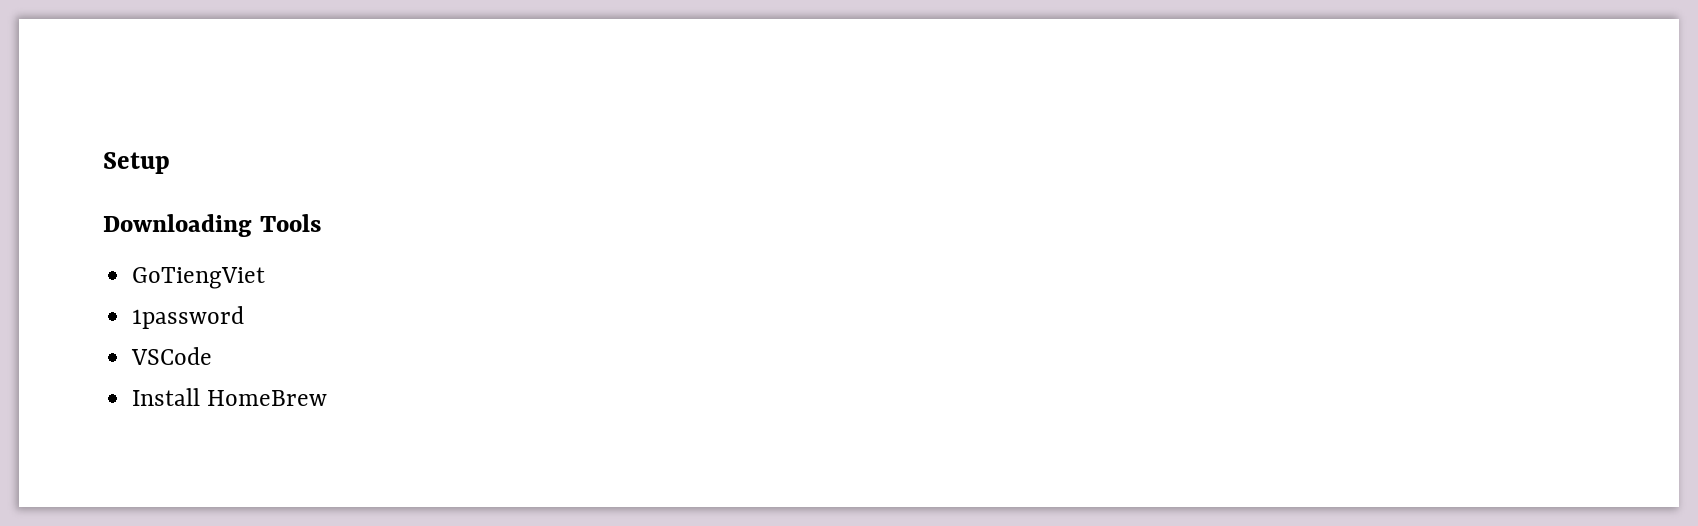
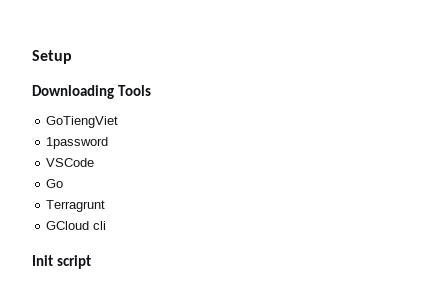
[132,388,328,406] Install HomeBrew -> [46,179,64,188] [46,200,106,212] [46,221,107,230] [32,255,92,269] Go // Terragrunt // GCloud cli // Init script

